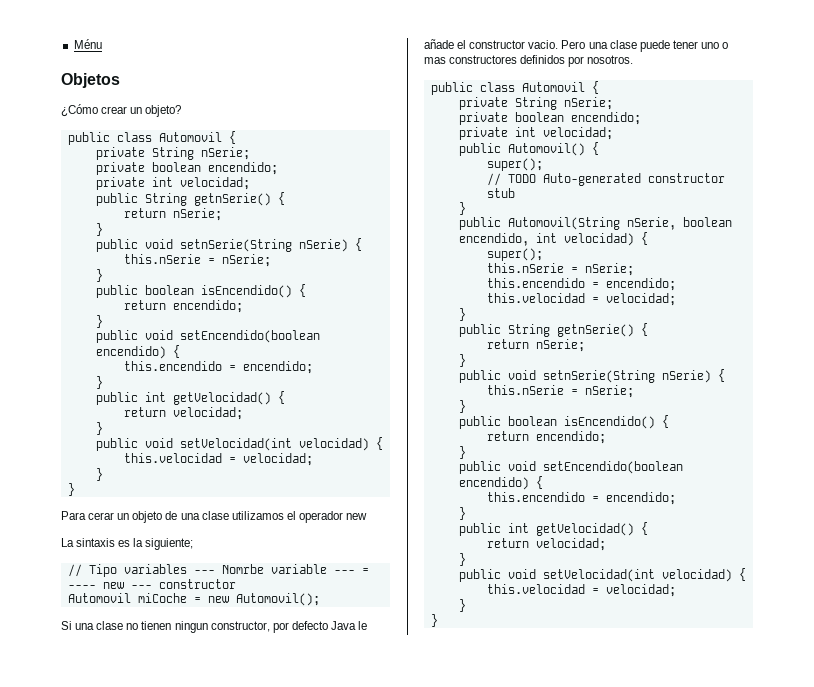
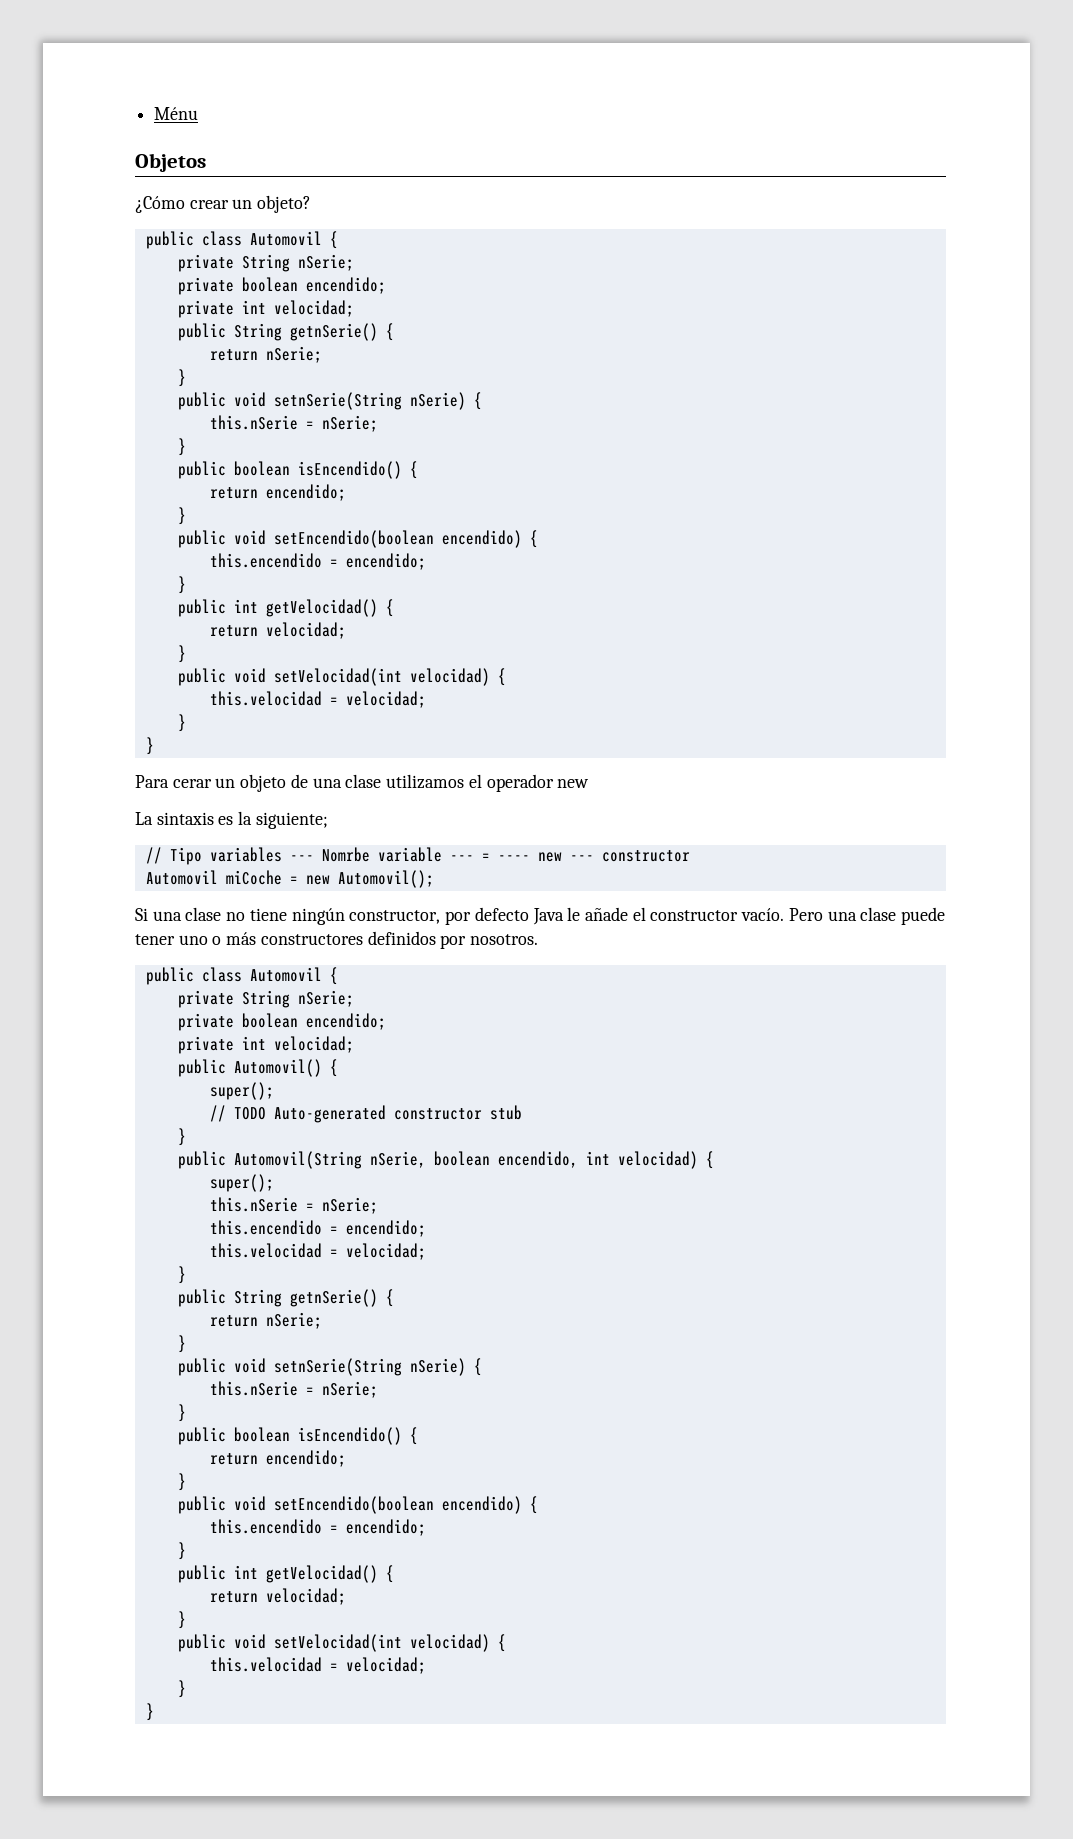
[141,621,208,633] tienen ningun -> [249,908,345,925] tiene ningún
[528,40,559,49] vacio. -> [741,908,785,921] vacío.
[424,57,446,64] mas -> [226,932,257,945] más

